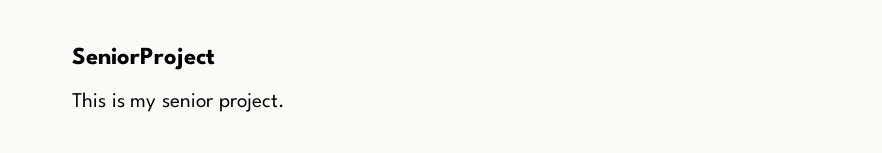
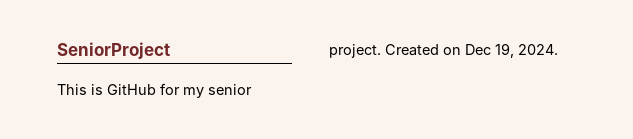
(125, 100) none -> [107,83,180,95] GitHub for
(285, 102) none -> [385,43,558,58] Created on Dec 19, 2024.

